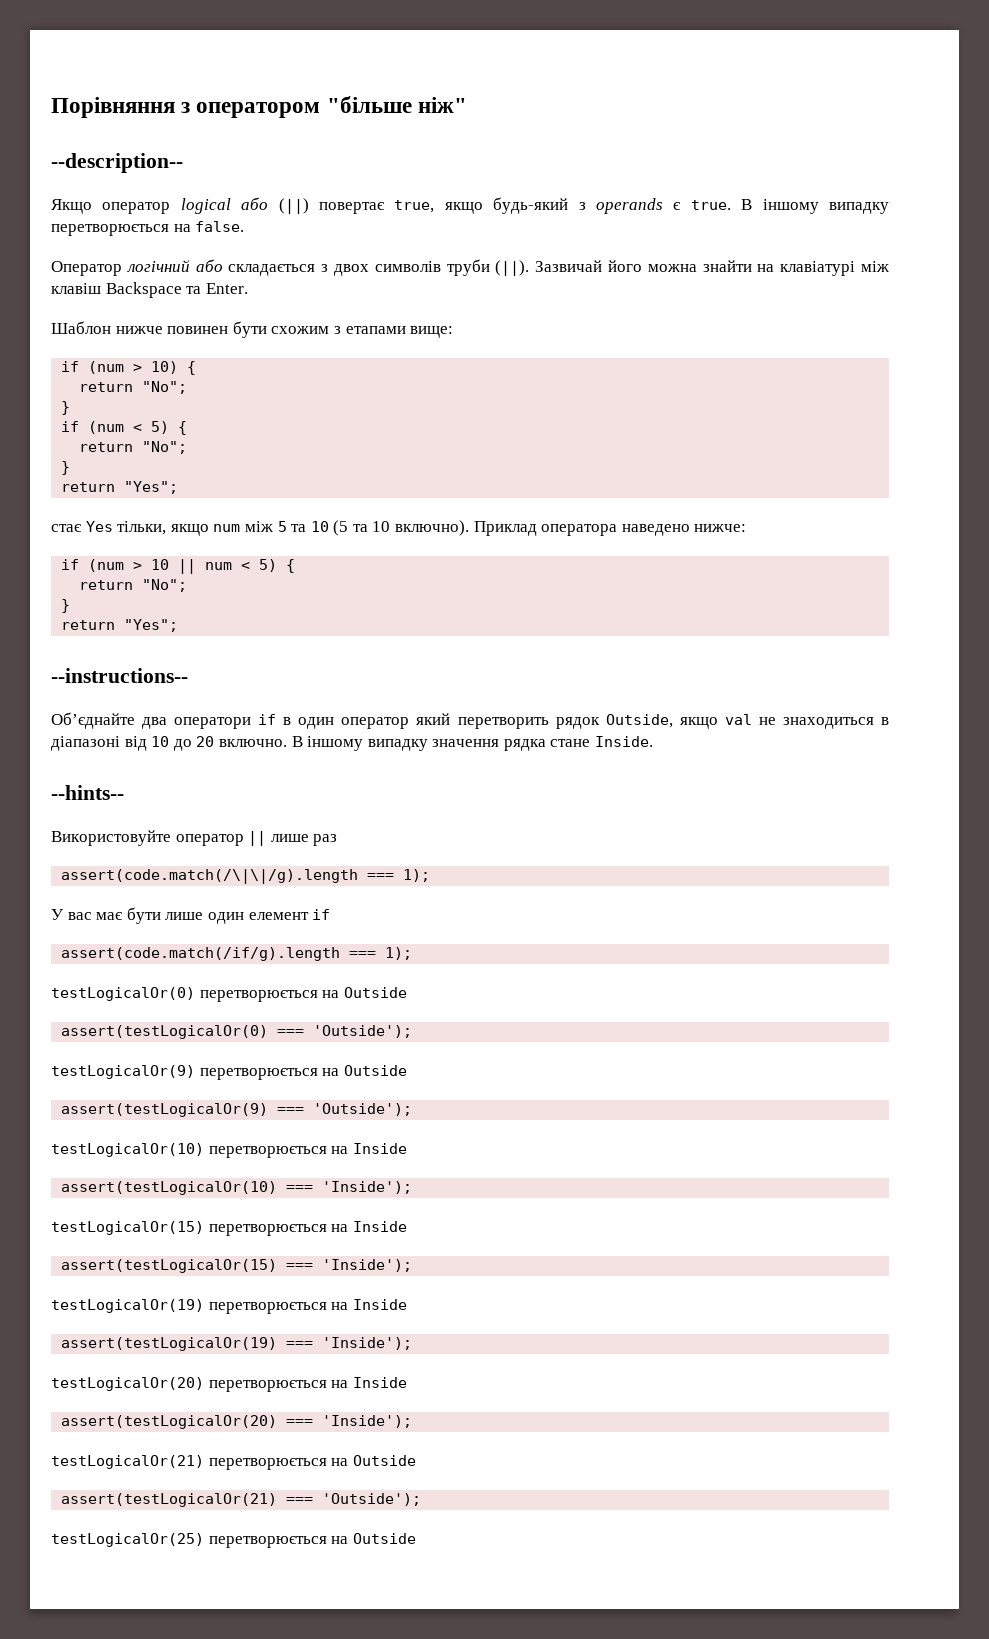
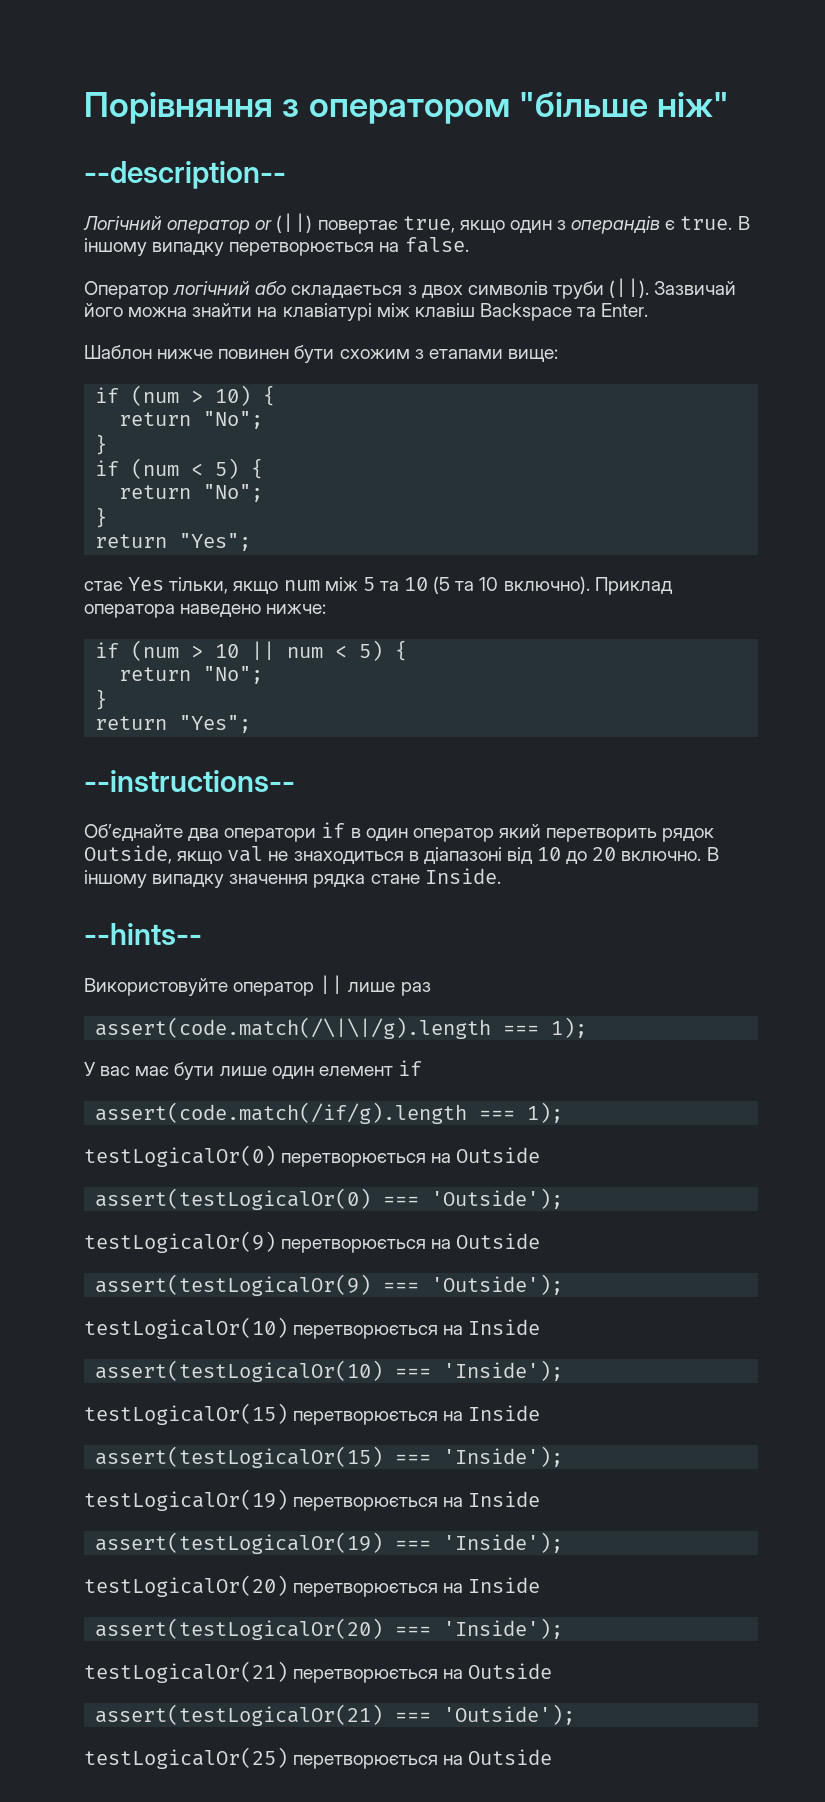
[51,197,269,214] Якщо оператор logical або -> [83,216,273,234] Логічний оператор or
[493,197,663,214] будь-який з operands -> [509,216,661,234] один з операндів

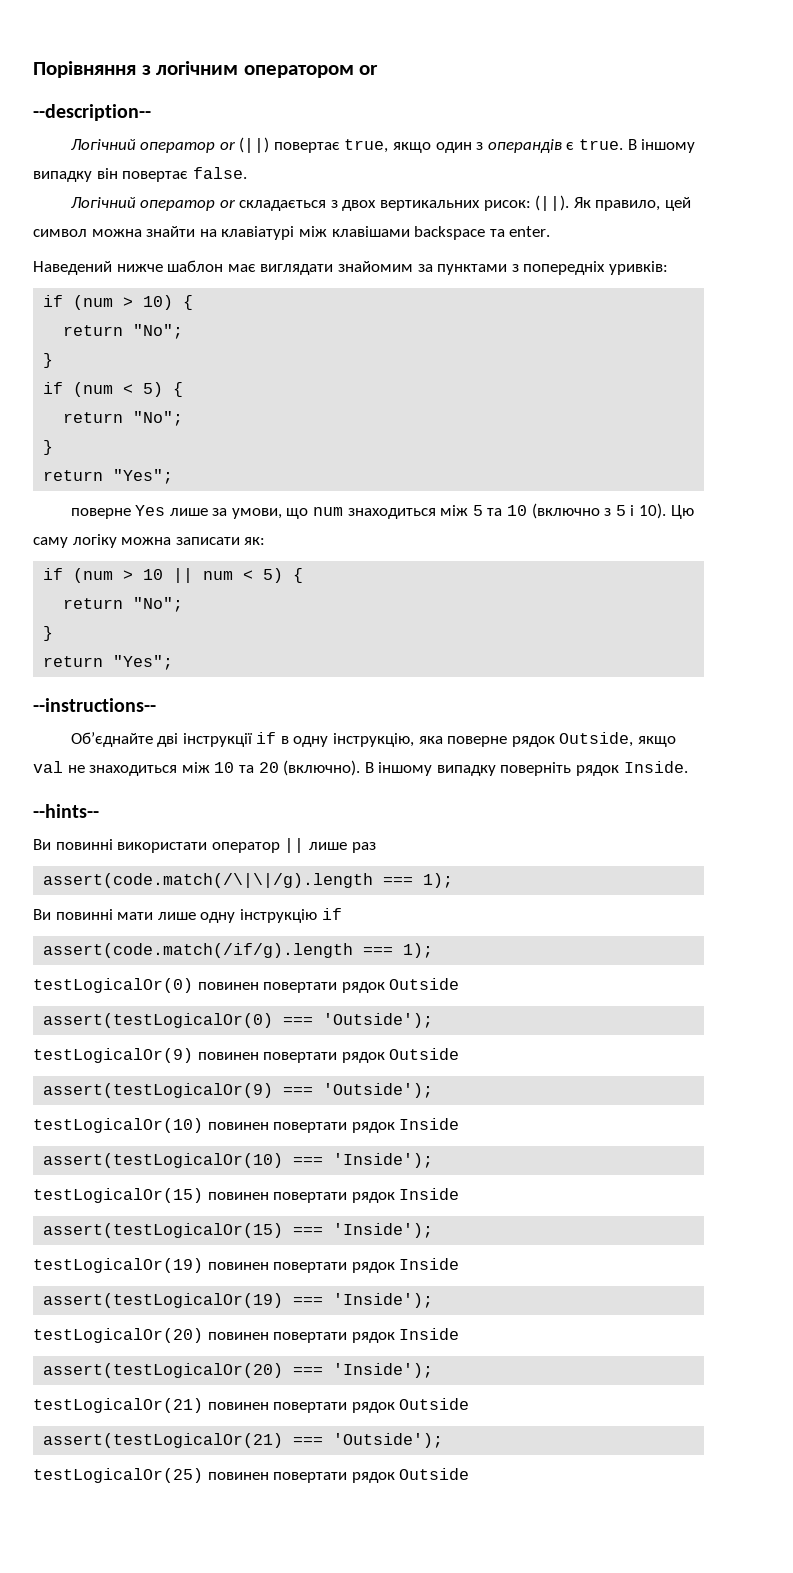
[308,92,730,124] оператором "більше ніж" -> [156,61,379,78] логічним оператором or
[229,242,400,256] перетворюється на -> [96,168,189,182] він повертає
[84,278,737,299] [84,303,123,317] Оператор логічний або складається з двох символів труби (||). Зазвичай його -> [70,195,692,211] [33,229,87,237] Логічний оператор or складається з двох вертикальних рисок: (||). Як правило, цей символ
[414,303,649,321] [84,345,558,363] клавіш Backspace та Enter. // Шаблон нижче повинен бути схожим з етапами вище: -> [331,226,551,240] [33,260,668,275] клавішами backspace та enter. // Наведений нижче шаблон має виглядати знайомим за пунктами з попередніх уривків:
[84,576,673,595] [84,604,327,618] стає Yes тільки, якщо num між 5 та 10 (5 та 10 включно). Приклад оператора наведено нижче: -> [70,503,694,519] [33,534,266,548] поверне Yes лише за умови, що num знаходиться між 5 та 10 (включно з 5 і 10). Цю саму логіку можна записати як:
[188,822,658,842] два оператори if в один оператор який перетворить -> [157,732,508,747] дві інструкції if в одну інструкцію, яка поверне
[408,847,719,864] [84,870,420,888] в діапазоні від 10 до 20 включно. В іншому випадку значення рядка стане -> [181,760,620,776] між 10 та 20 (включно). В іншому випадку поверніть рядок
[84,978,228,996] Використовуйте -> [33,839,208,853] Ви повинні використати
[84,1062,393,1080] У вас має бути лише один елемент -> [33,909,317,923] Ви повинні мати лише одну інструкцію
[281,1153,452,1167] перетворюється на -> [197,982,385,993] повинен повертати рядок
[281,1239,452,1253] перетворюється на -> [197,1052,385,1063] повинен повертати рядок
[293,1325,464,1339] перетворюється на -> [207,1122,395,1133] повинен повертати рядок
[293,1411,464,1425] перетворюється на -> [207,1192,395,1203] повинен повертати рядок
[293,1497,464,1511] перетворюється на -> [207,1262,395,1273] повинен повертати рядок
[293,1583,464,1597] перетворюється на -> [207,1332,395,1343] повинен повертати рядок
[293,1669,464,1683] перетворюється на -> [207,1402,395,1413] повинен повертати рядок
[293,1755,464,1769] перетворюється на -> [207,1472,395,1483] повинен повертати рядок

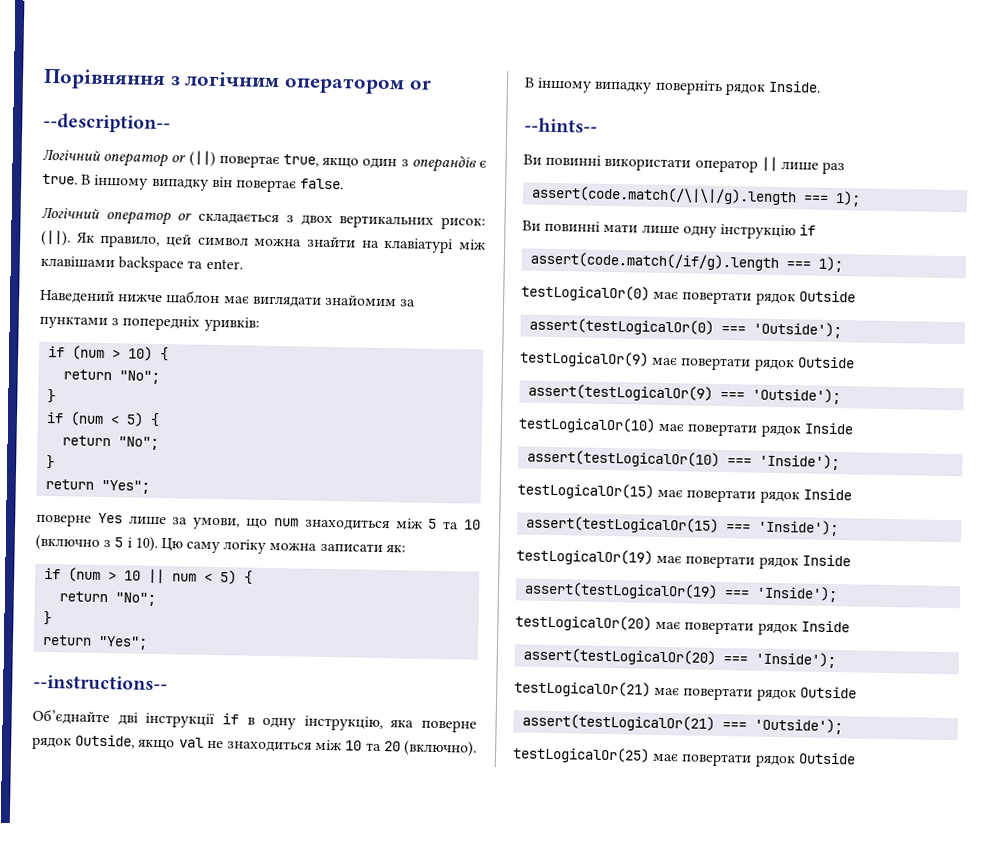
[197,982,259,990] повинен -> [653,291,680,300] має
[197,1052,259,1060] повинен -> [652,357,679,366] має
[207,1122,269,1130] повинен -> [658,423,685,432] має
[207,1192,269,1200] повинен -> [657,489,684,498] має
[207,1262,269,1270] повинен -> [656,555,683,564] має
[207,1332,269,1340] повинен -> [655,621,682,630] має
[207,1402,269,1410] повинен -> [654,687,681,696] має
[207,1472,269,1480] повинен -> [652,753,680,762] має

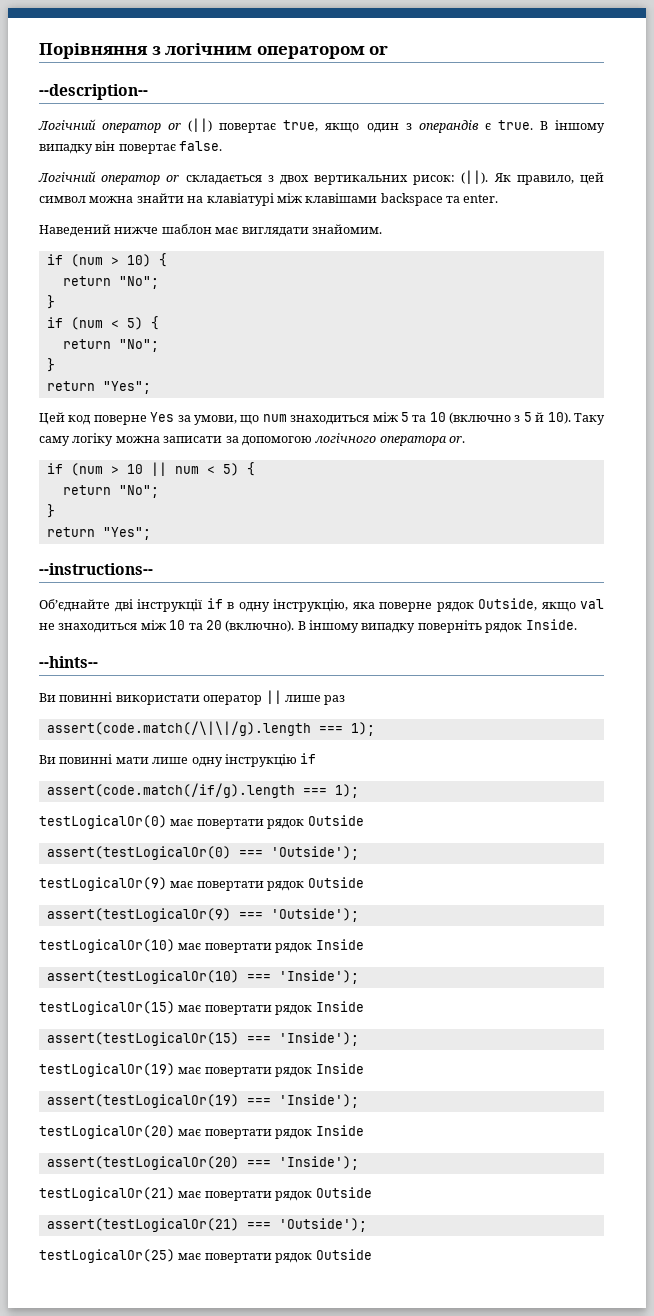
[324,294,417,307] [39,315,260,332] знайомим за пунктами з попередніх уривків: -> [311,224,382,234] знайомим.
(151, 486) none -> [39,412,92,425] Цей код
[128,516,167,526] лише -> (175, 417) none
[126,536,183,552] і 10). Цю -> [535,412,606,425] й 10). Таку
[385,545,406,553] як: -> [225,433,465,446] за допомогою логічного оператора or.

